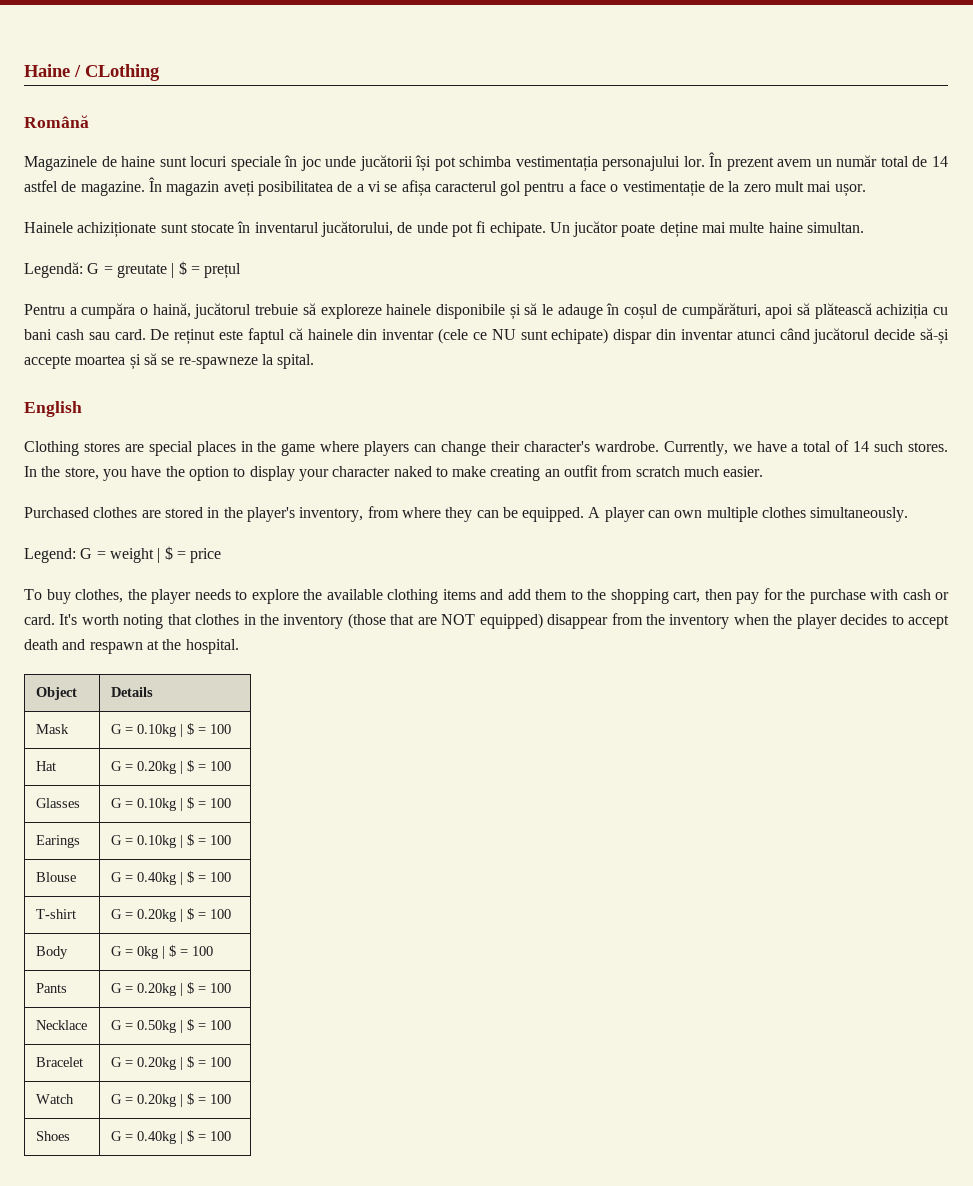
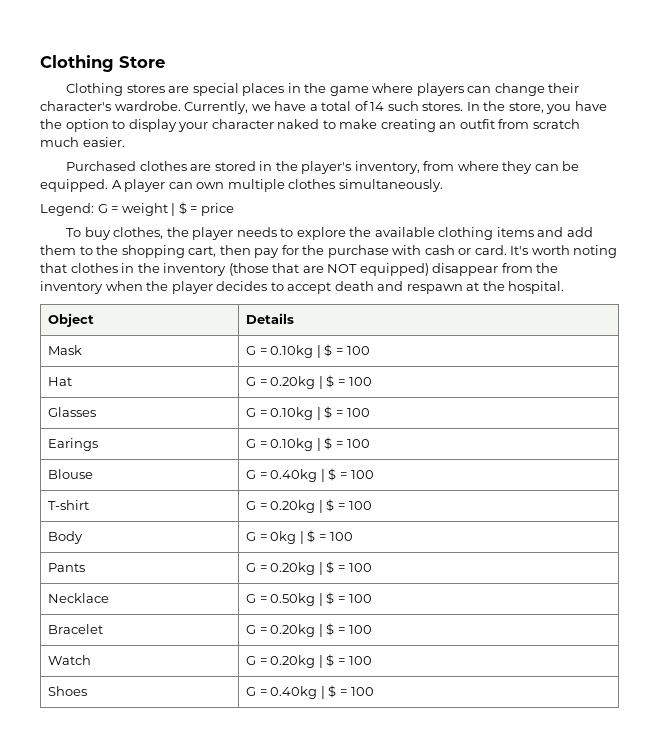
[24,64,160,81] [24,115,89,128] [24,152,948,172] [24,177,866,197] [24,221,865,238] [24,261,242,279] [24,303,948,320] [24,328,950,345] [24,353,315,370] [24,401,82,417] Haine / CLothing // Română // Magazinele de haine sunt locuri speciale în joc unde jucătorii își pot schimba vestimentația personajului lor. În prezent avem un număr total de 14 astfel de magazine. În magazin aveți posibilitatea de a vi se afișa caracterul gol pentru a face o vestimentație de la zero mult mai ușor. // Hainele achiziționate sunt stocate în inventarul jucătorului, de unde pot fi echipate. Un jucător poate deține mai multe haine simultan. // Legendă: G = greutate | $ = prețul // Pentru a cumpăra o haină, jucătorul trebuie să exploreze hainele disponibile și să le adauge în coșul de cumpărături, apoi să plătească achiziția cu bani cash sau card. De reținut este faptul că hainele din inventar (cele ce NU sunt echipate) dispar din inventar atunci când jucătorul decide să-și accepte moartea și să se re-spawneze la spital. // English -> [40,55,165,72] Clothing Store

